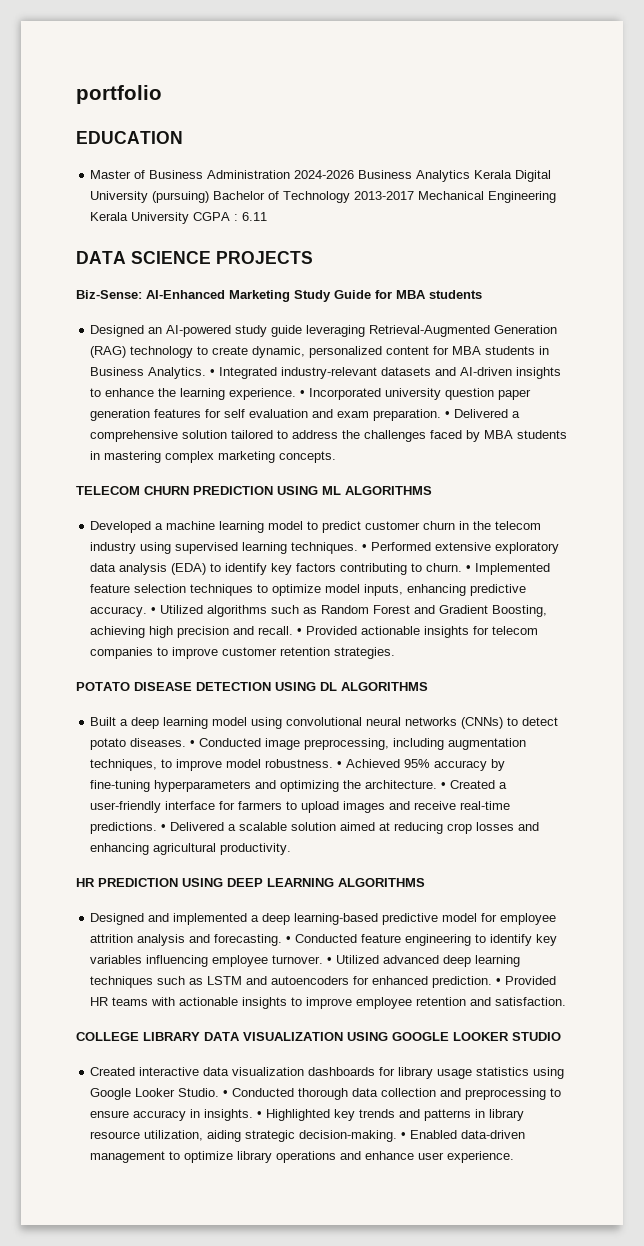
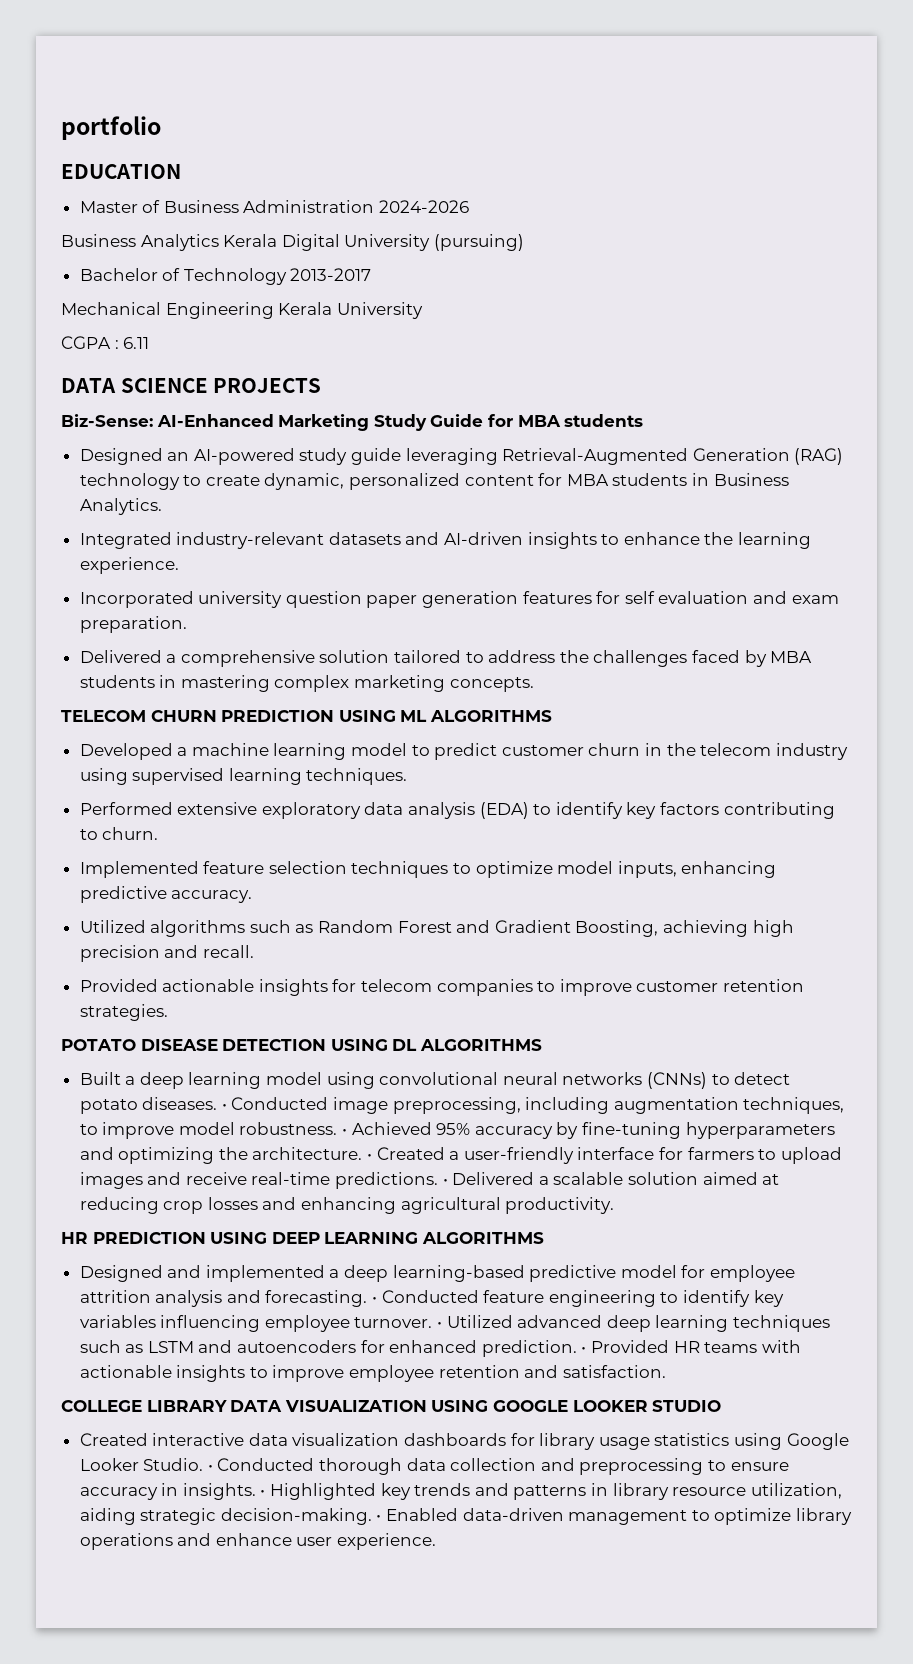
(355, 174) none -> (470, 206) //
(210, 197) none -> (524, 242) //
(415, 195) none -> (372, 274) //
(190, 218) none -> (423, 310) //
[210,369,216,376] • -> (162, 506) //
[300,390,306,397] • -> (179, 565) //
[445,411,451,418] • -> (187, 624) //
[362,544,368,551] • -> (408, 776) //
[466,565,472,572] • -> (159, 833) //
[151,607,157,614] • -> (253, 896) //
[297,628,303,635] • -> (254, 951) //

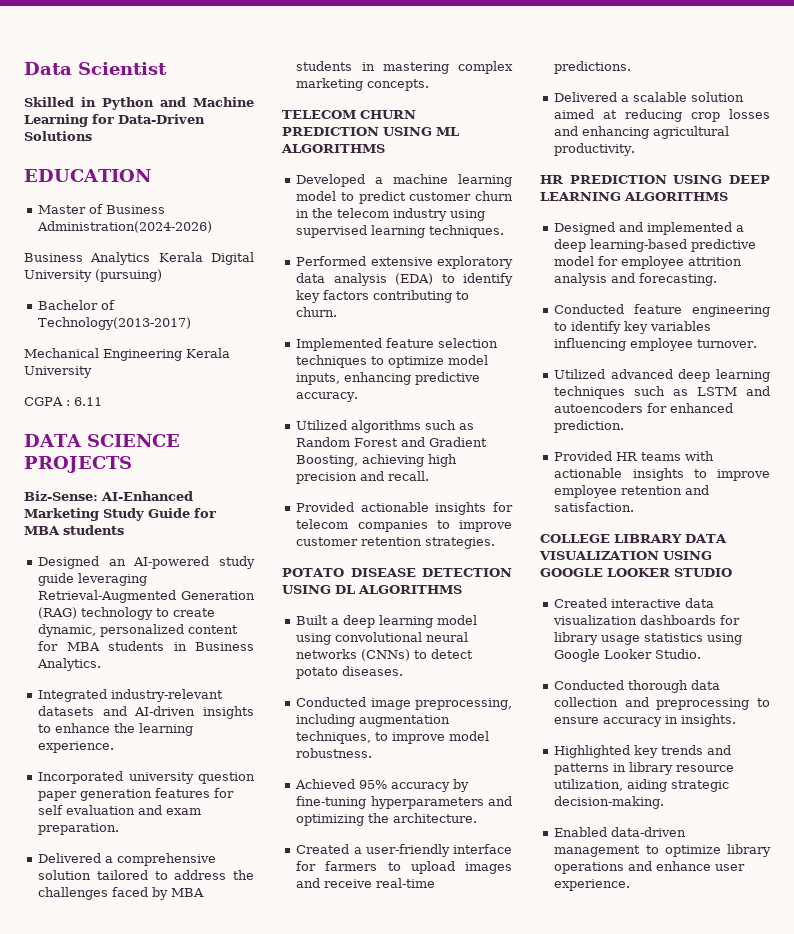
[61,116,161,140] portfolio -> [24,62,167,75] [24,97,254,110] [24,114,205,127] [24,131,92,141] Data Scientist // Skilled in Python and Machine Learning for Data-Driven Solutions
[243,200,470,213] Administration 2024-2026 -> [37,221,213,233] Administration(2024-2026)
[183,268,372,285] Technology 2013-2017 -> [38,317,192,330] Technology(2013-2017)
[221,1104,227,1110] • -> (404, 671) //
[342,1129,348,1135] • -> (373, 753) //
[367,1154,373,1160] • -> (478, 818) //
[442,1179,448,1185] • -> (632, 67) //
[372,1297,378,1303] • -> (718, 279) //
[437,1322,443,1328] • -> (758, 343) //
[581,1347,587,1353] • -> (625, 426) //
[207,1465,213,1471] • -> (702, 654) //
[260,1490,266,1496] • -> (737, 720) //
[376,1515,382,1521] • -> (665, 802) //

